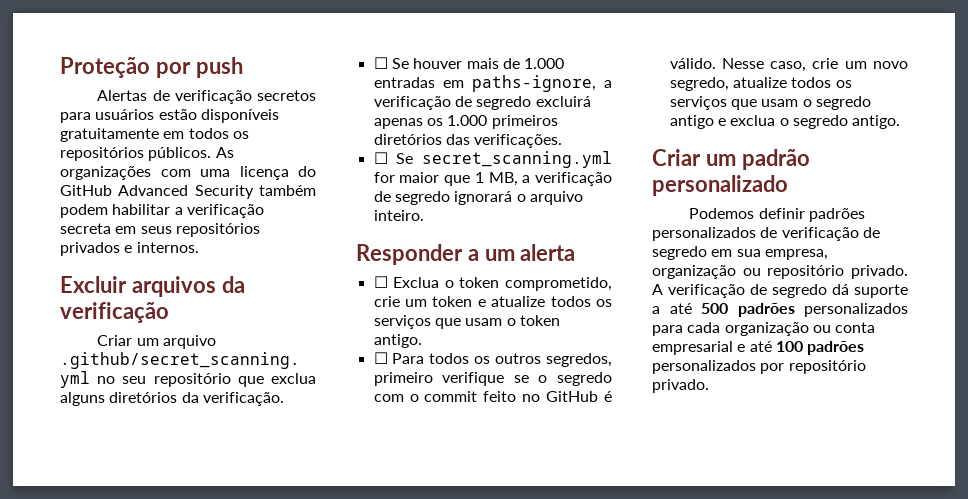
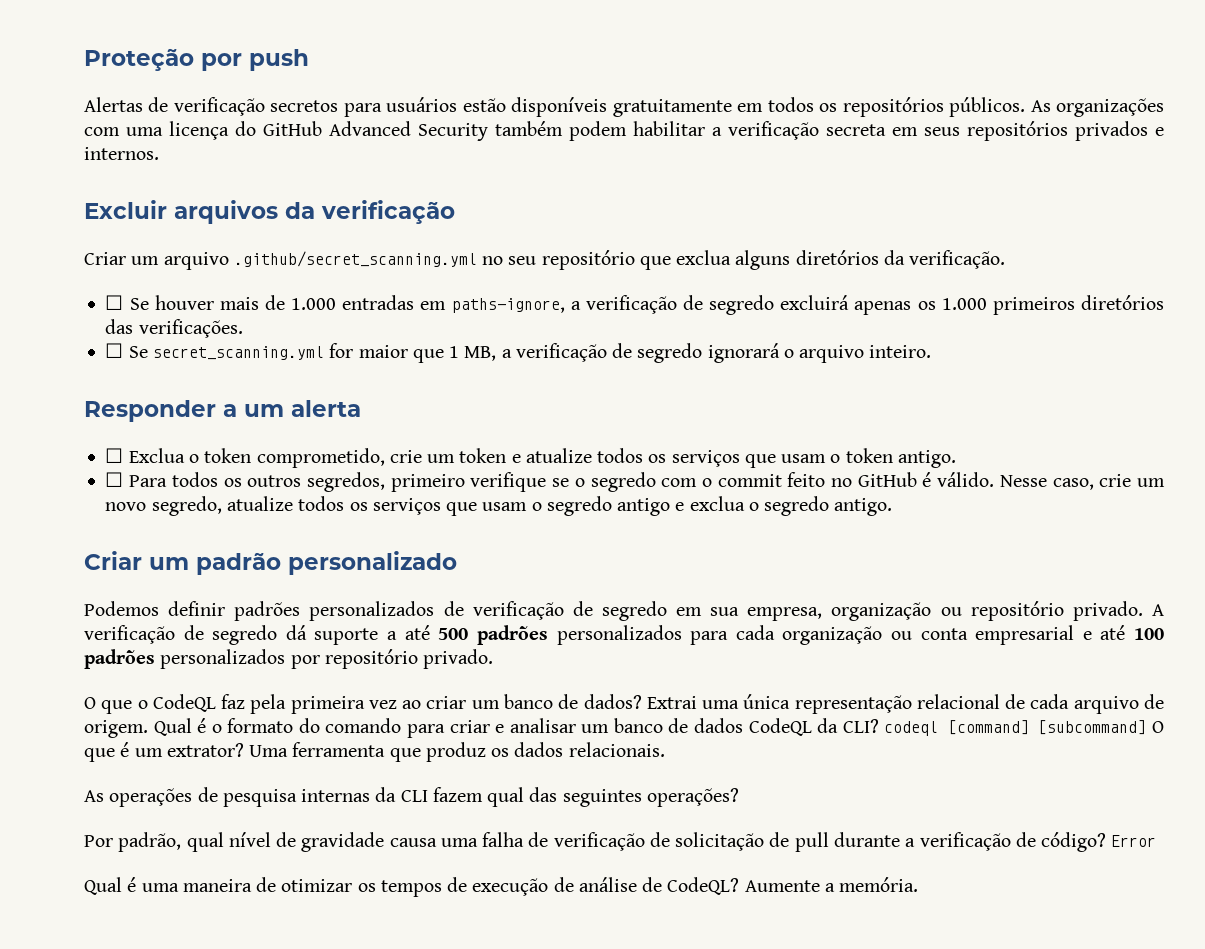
(709, 386) none -> [84,694,1164,714] [84,718,1165,738] [84,742,665,762] [84,787,739,807] [84,832,1157,852] [84,877,919,897] // O que o CodeQL faz pela primeira vez ao criar um banco de dados? Extrai uma única representação relacional de cada arquivo de origem. Qual é o formato do comando para criar e analisar um banco de dados CodeQL da CLI? codeql [command] [subcommand] O que é um extrator? Uma ferramenta que produz os dados relacionais. // As operações de pesquisa internas da CLI fazem qual das seguintes operações? // Por padrão, qual nível de gravidade causa uma falha de verificação de solicitação de pull durante a verificação de código? Error // Qual é uma maneira de otimizar os tempos de execução de análise de CodeQL? Aumente a memória.

